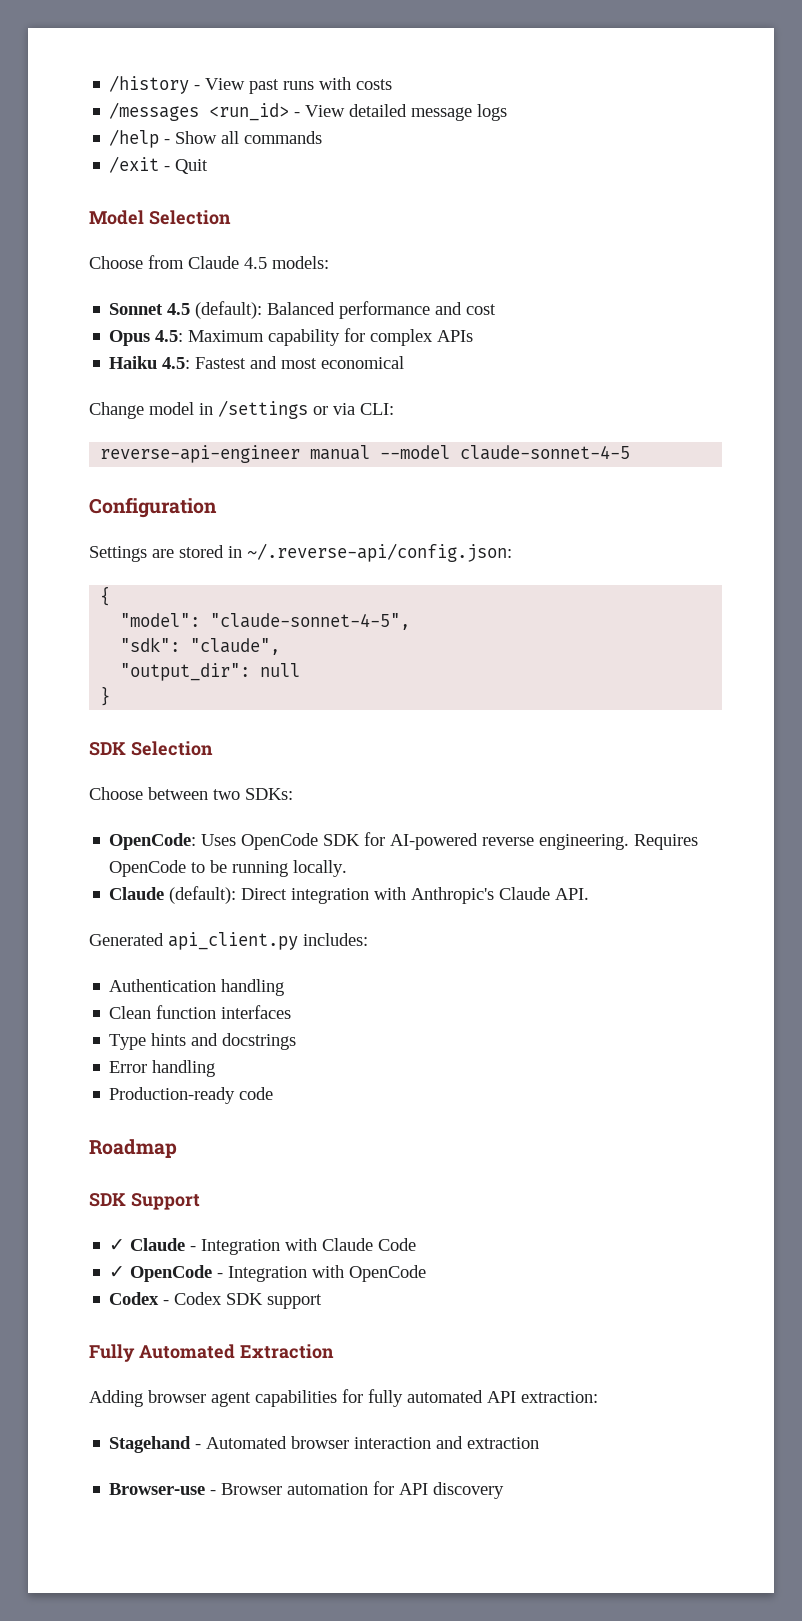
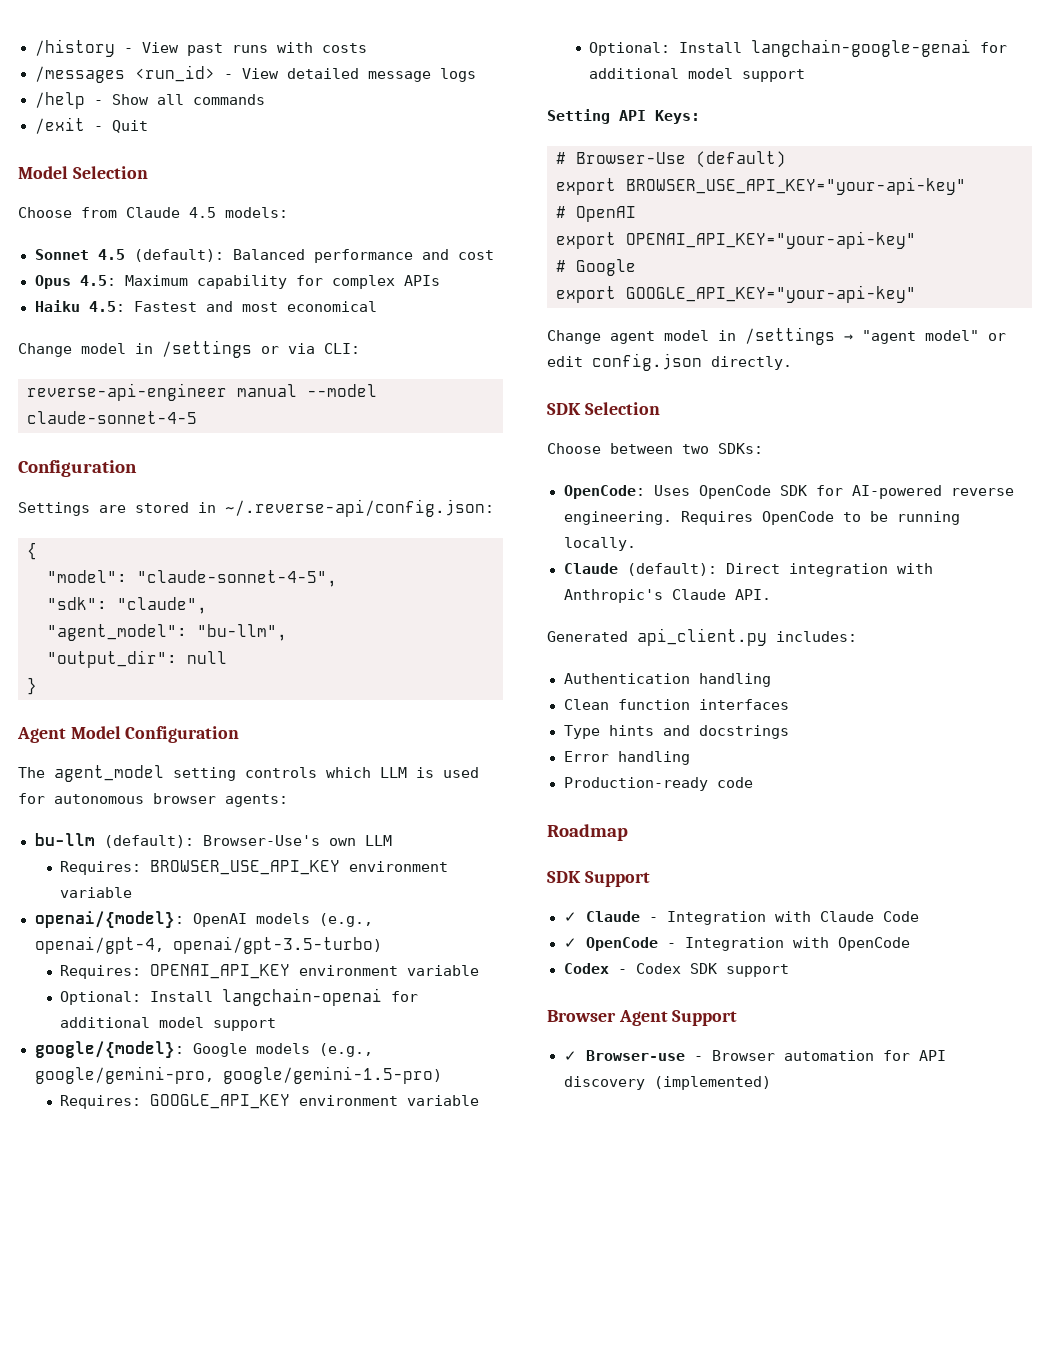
(281, 646) none -> [47,624,287,641] // "agent_model": "bu-llm",
(111, 696) none -> [17,726,240,743] [18,765,479,782] [18,793,288,807] [34,833,392,848] [60,860,449,875] [60,887,133,898] [34,911,373,928] [34,936,382,954] [60,964,480,979] [60,988,419,1006] [60,1017,277,1031] [34,1041,373,1058] [34,1066,442,1084] [60,1094,480,1109] [589,39,1008,57] [589,68,806,82] [547,109,700,124] [556,151,786,168] [556,177,966,195] [556,206,636,222] [556,231,916,249] [556,259,636,276] [556,285,916,303] [547,327,1006,345] [547,353,792,371] // Agent Model Configuration // The agent_model setting controls which LLM is used for autonomous browser agents: // bu-llm (default): Browser-Use's own LLM // Requires: BROWSER_USE_API_KEY environment variable // openai/{model}: OpenAI models (e.g., openai/gpt-4, openai/gpt-3.5-turbo) // Requires: OPENAI_API_KEY environment variable // Optional: Install langchain-openai for additional model support // google/{model}: Google models (e.g., google/gemini-pro, google/gemini-1.5-pro) // Requires: GOOGLE_API_KEY environment variable // Optional: Install langchain-google-genai for additional model support // Setting API Keys: // # Browser-Use (default) // export BROWSER_USE_API_KEY="your-api-key" // # OpenAI // export OPENAI_API_KEY="your-api-key" // # Google // export GOOGLE_API_KEY="your-api-key" // Change agent model in /settings → "agent model" or edit config.json directly.
[89,1344,334,1362] [89,1389,598,1407] [109,1436,540,1453] Fully Automated Extraction // Adding browser agent capabilities for fully automated API extraction: // Stagehand - Automated browser interaction and extraction // -> [547,1010,738,1026] [563,1051,577,1061] Browser Agent Support // ✓
(505, 1490) none -> [653,1076,771,1090] (implemented)

